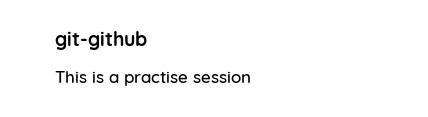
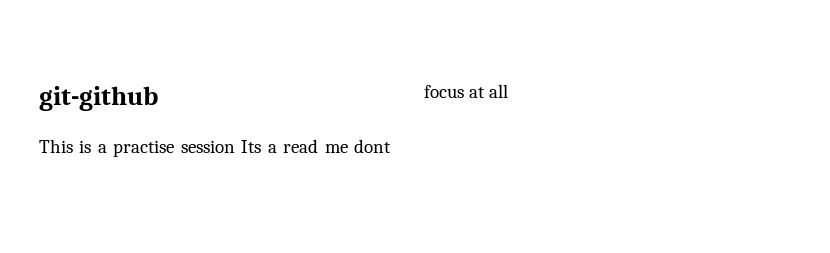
(251, 77) none -> [241,139,392,153] [424,84,509,98] Its a read me dont focus at all

